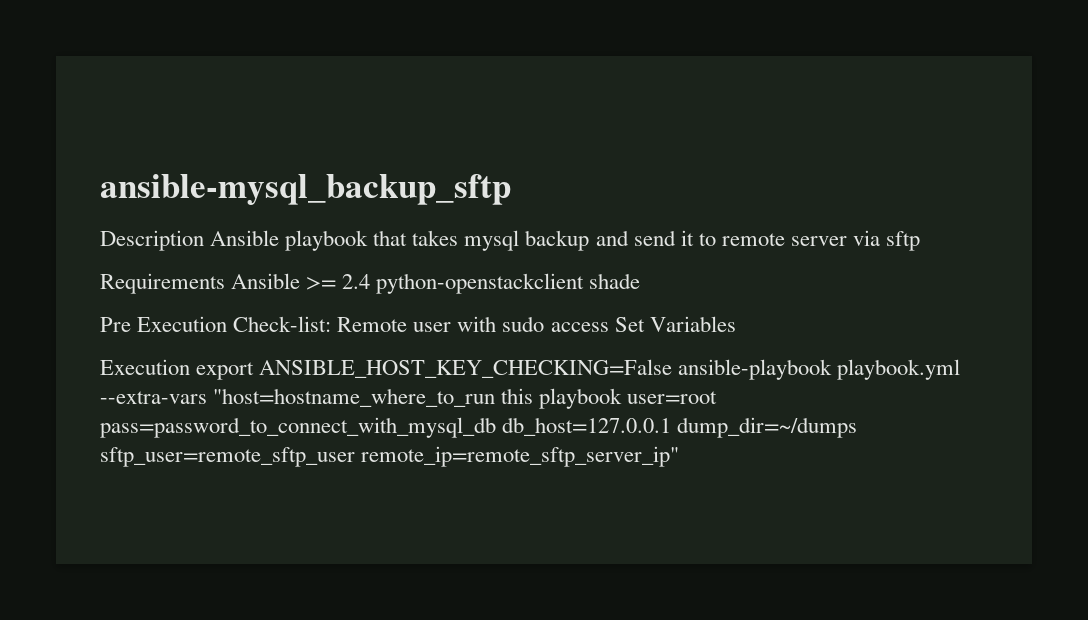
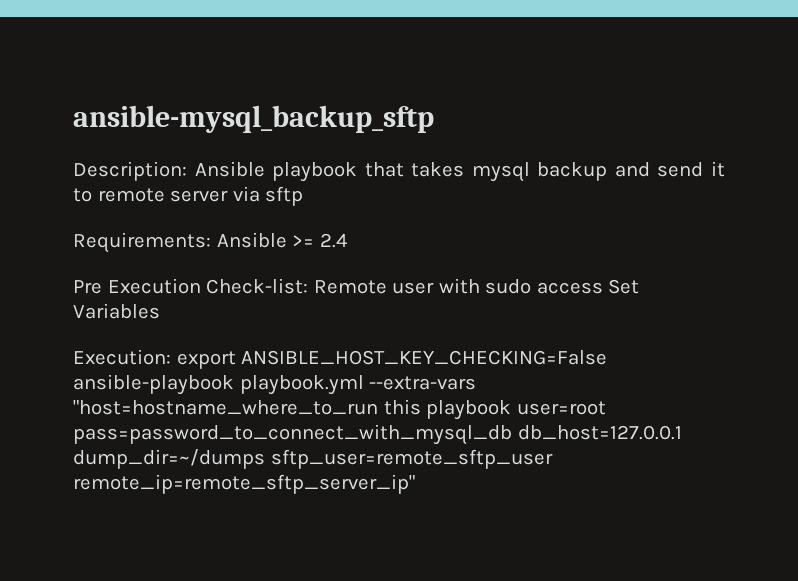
[100,230,204,251] Description -> [73,161,187,181] Description:
[100,273,225,294] Requirements -> [73,232,211,253] Requirements:
[376,273,641,294] python-openstackclient shade -> (347, 240) none
[100,359,190,375] Execution -> [73,349,171,365] Execution:

